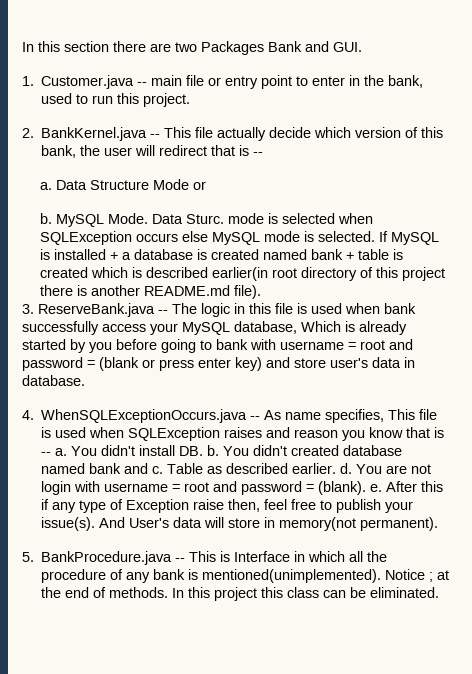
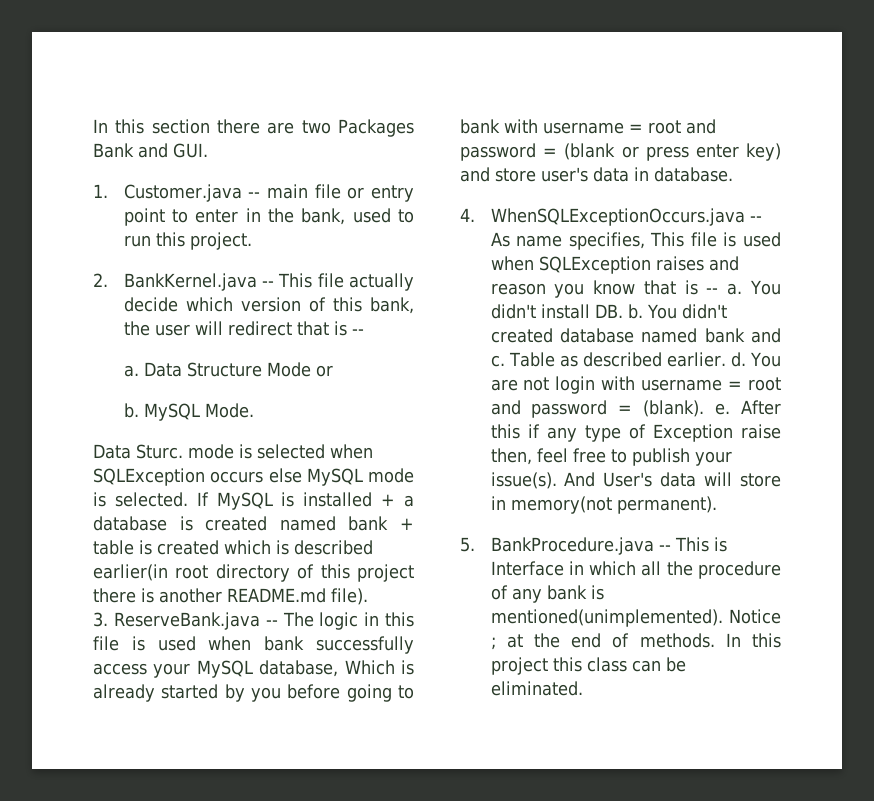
(149, 218) none -> (254, 410) //

